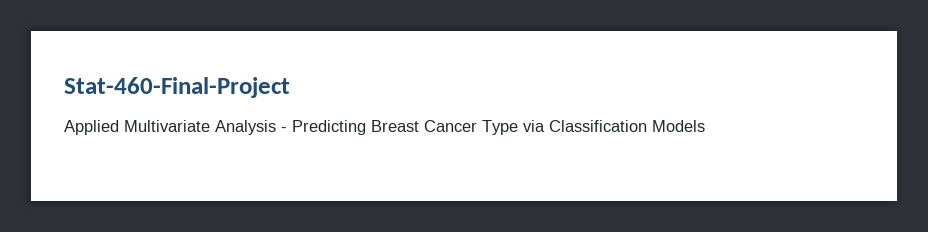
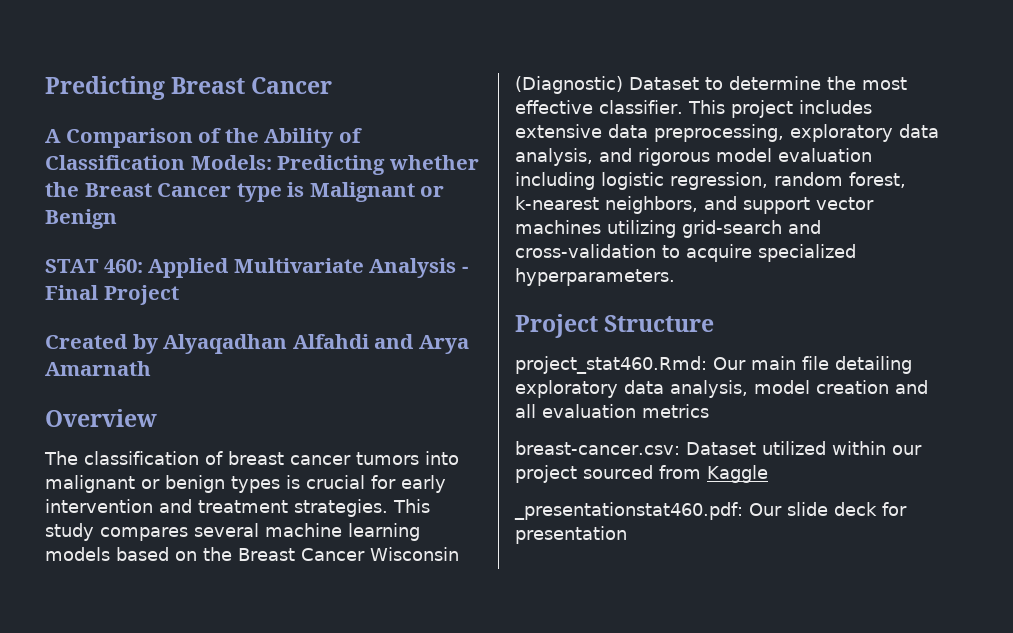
[64,77,290,98] [64,120,705,135] Stat-460-Final-Project // Applied Multivariate Analysis - Predicting Breast Cancer Type via Classification Models -> [45,76,333,100] [45,128,362,148] [45,155,479,175] [45,182,445,202] [45,209,117,229] [45,258,468,278] [45,285,179,305] [45,334,469,354] [45,361,151,376] [45,409,157,427] [44,451,459,465] [45,475,446,493] [45,499,430,517] [45,523,420,541] [45,547,459,561] [515,76,907,94] [515,100,872,118] [515,124,939,142] [515,148,872,166] [515,172,906,190] [515,196,874,214] [515,220,821,238] [515,244,856,262] [515,268,675,286] [515,314,715,338] [515,356,912,374] [515,380,928,398] [515,404,709,418] [515,441,922,455] [515,465,768,483] [514,502,907,520] [515,526,627,544] Predicting Breast Cancer // A Comparison of the Ability of Classification Models: Predicting whether the Breast Cancer type is Malignant or Benign // STAT 460: Applied Multivariate Analysis - Final Project // Created by Alyaqadhan Alfahdi and Arya Amarnath // Overview // The classification of breast cancer tumors into malignant or benign types is crucial for early intervention and treatment strategies. This study compares several machine learning models based on the Breast Cancer Wisconsin (Diagnostic) Dataset to determine the most effective classifier. This project includes extensive data preprocessing, exploratory data analysis, and rigorous model evaluation including logistic regression, random forest, k-nearest neighbors, and support vector machines utilizing grid-search and cross-validation to acquire specialized hyperparameters. // Project Structure // project_stat460.Rmd: Our main file detailing exploratory data analysis, model creation and all evaluation metrics // breast-cancer.csv: Dataset utilized within our project sourced from Kaggle // _presentationstat460.pdf: Our slide deck for presentation

